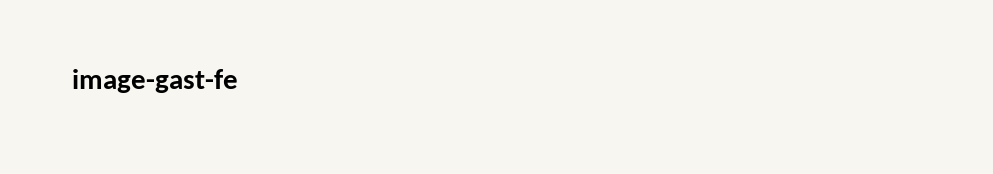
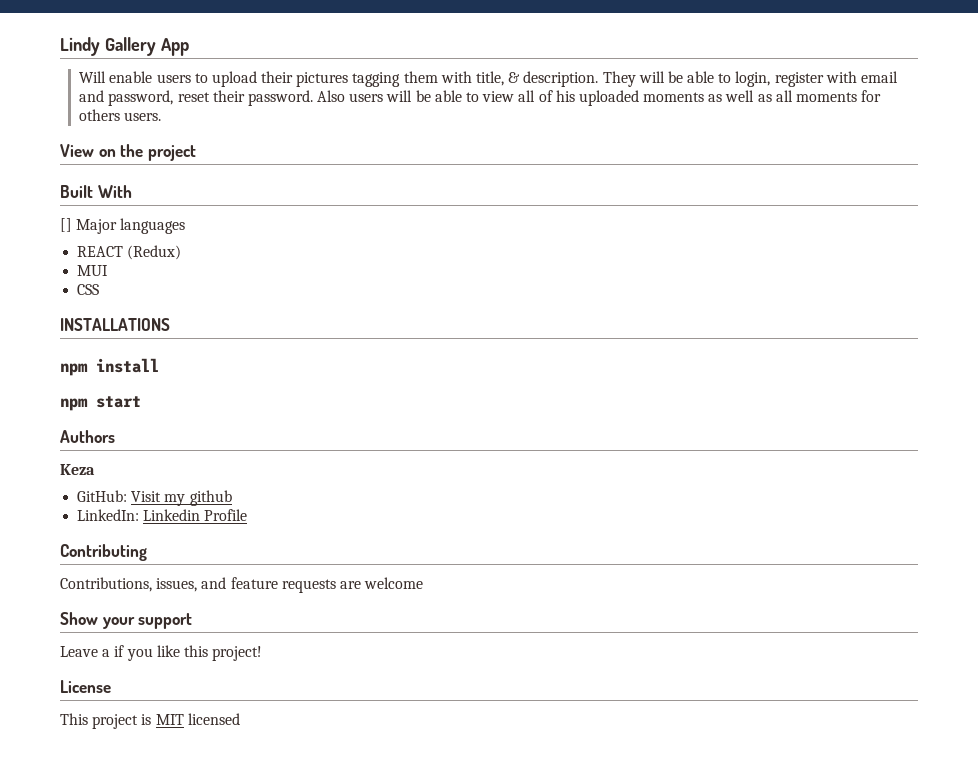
[72,69,238,93] image-gast-fe -> [60,37,189,56] [79,71,899,87] [79,90,882,106] [79,109,162,121] [60,144,196,161] [60,185,132,198] [60,218,186,234] [77,245,182,260] [77,265,109,276] [77,284,100,295] [60,318,170,331] [60,358,159,376] [60,396,141,411] [60,430,115,443] [60,464,95,475] [77,490,232,506] [77,509,248,521] [60,544,147,561] [60,577,424,593] [60,612,193,629] [60,645,263,661] [60,680,111,693] [60,713,240,729] Lindy Gallery App // Will enable users to upload their pictures tagging them with title, & description. They will be able to login, register with email and password, reset their password. Also users will be able to view all of his uploaded moments as well as all moments for others users. // View on the project // Built With // [] Major languages // REACT (Redux) // MUI // CSS // INSTALLATIONS // npm install // npm start // Authors // Keza // GitHub: Visit my github // LinkedIn: Linkedin Profile // Contributing // Contributions, issues, and feature requests are welcome // Show your support // Leave a if you like this project! // License // This project is MIT licensed

